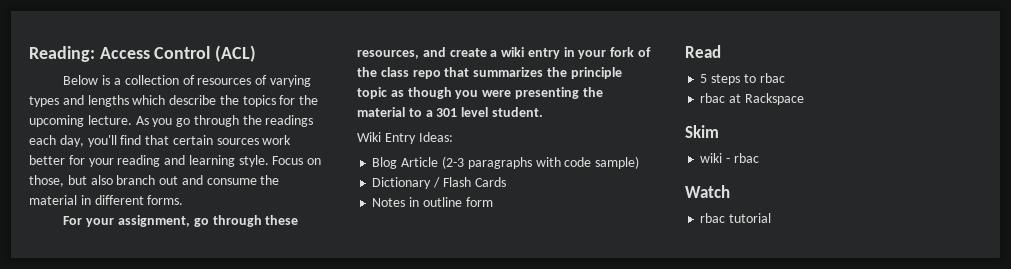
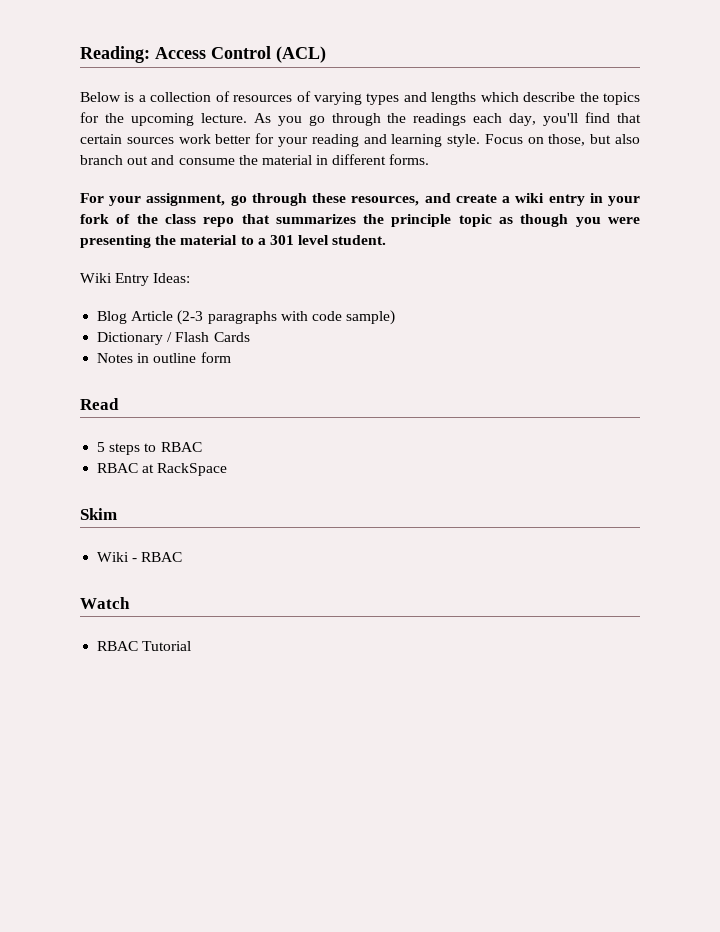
[759,73,785,83] [700,93,804,105] [685,125,719,138] [700,153,759,163] rbac // rbac at Rackspace // Skim // wiki - rbac -> [160,442,202,452] [97,463,228,476] [80,508,117,520] [97,552,183,562] RBAC // RBAC at RackSpace // Skim // Wiki - RBAC
[700,213,772,223] rbac tutorial -> [97,641,192,651] RBAC Tutorial

